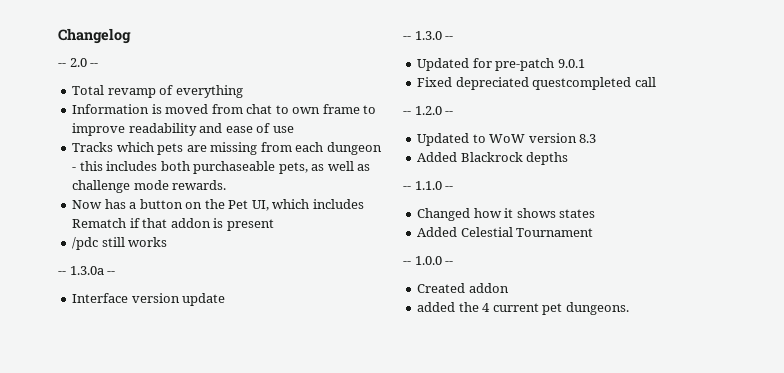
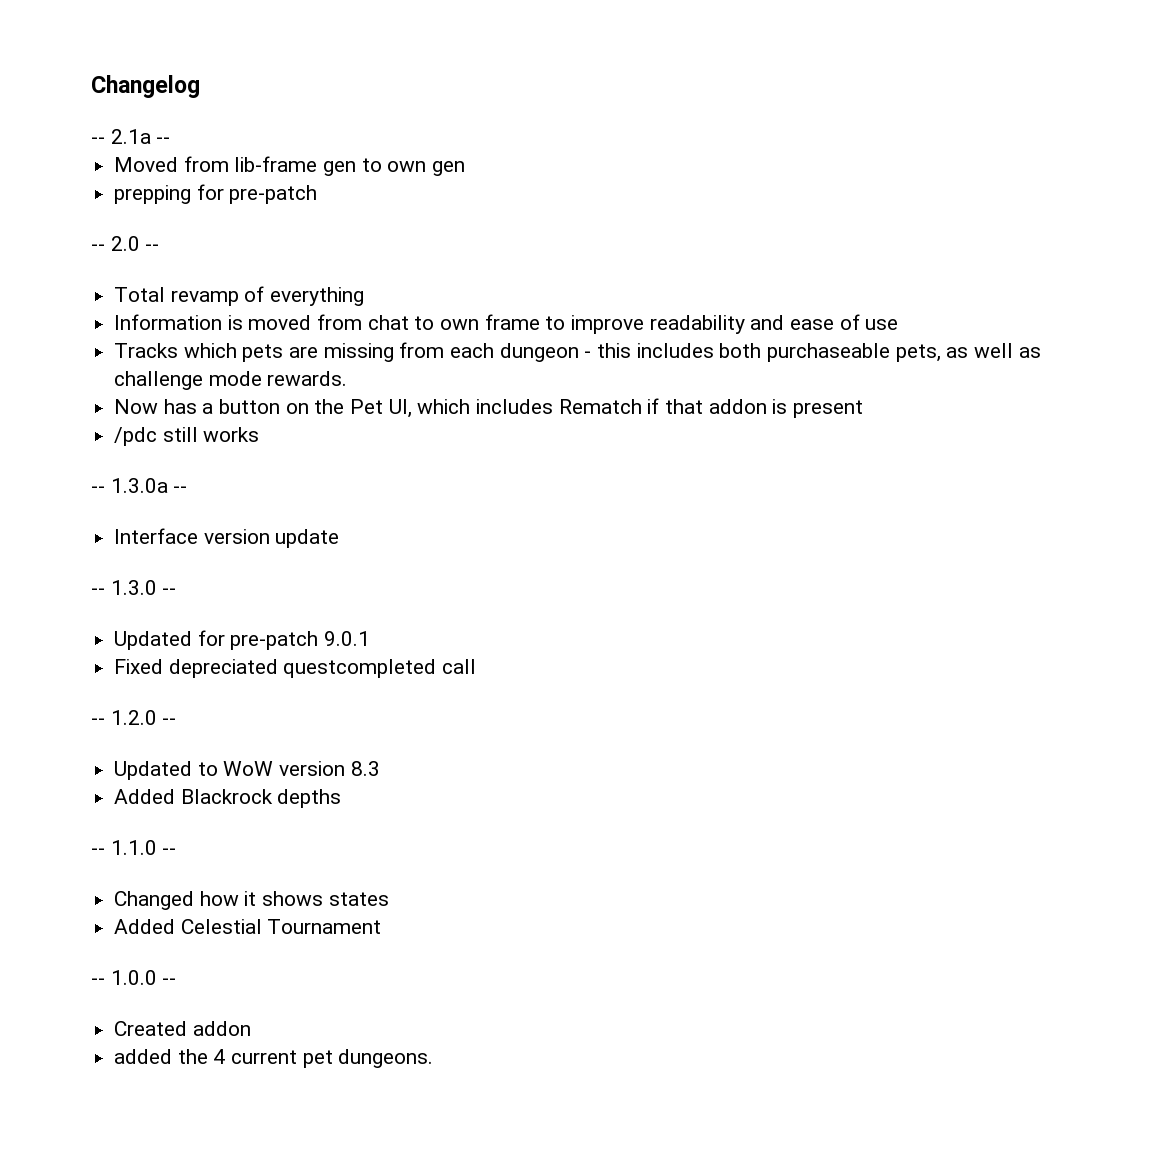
(131, 36) none -> [91,129,171,144] [114,156,466,176] [114,184,318,204] // -- 2.1a -- // Moved from lib-frame gen to own gen // prepping for pre-patch

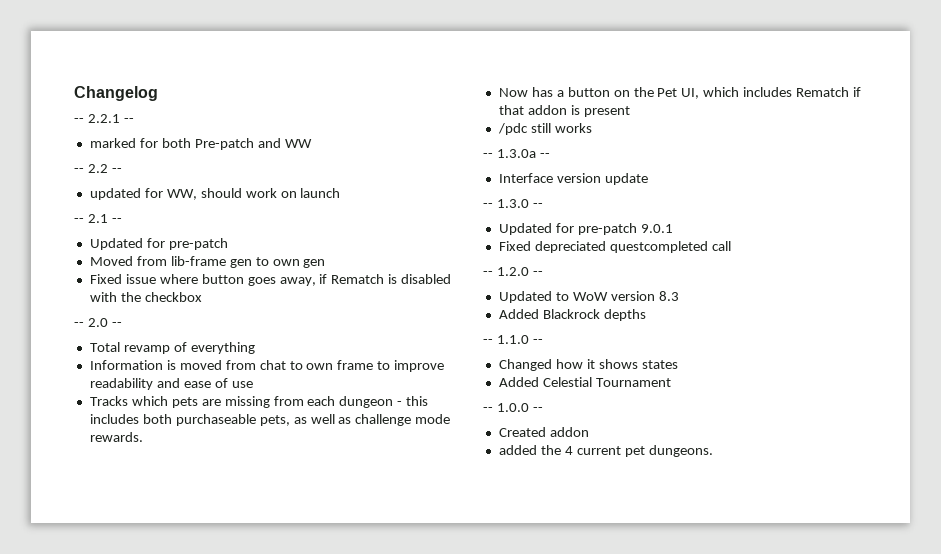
[110,129,171,144] 2.1a -- -> [87,114,134,123] [89,138,312,150] [74,164,122,173] [89,188,341,200] [74,214,122,223] [89,238,228,250] 2.2.1 -- // marked for both Pre-patch and WW // -- 2.2 -- // updated for WW, should work on launch // -- 2.1 -- // Updated for pre-patch
[114,184,318,204] prepping for pre-patch -> [89,274,452,286] [89,292,202,302] Fixed issue where button goes away, if Rematch is disabled with the checkbox

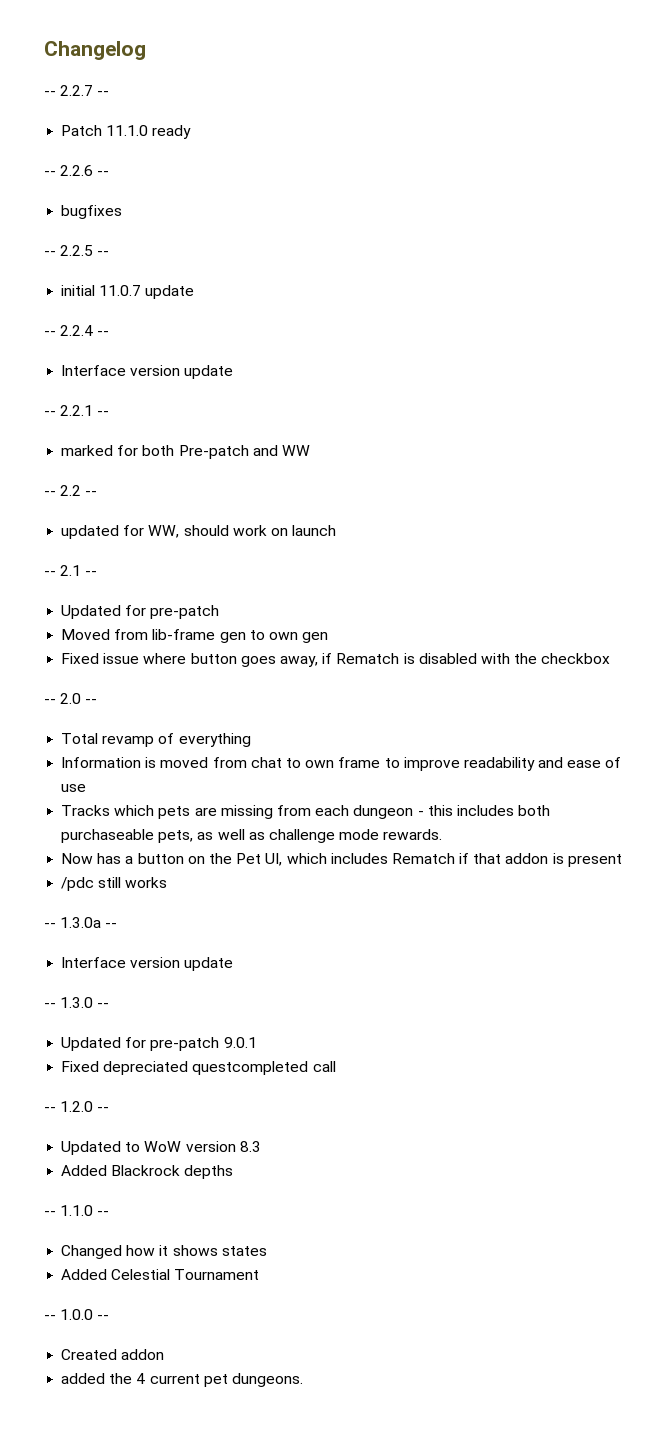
(158, 93) none -> [44,85,110,96] [61,125,192,139] [44,165,110,176] [61,205,123,219] [44,245,110,256] [61,285,195,299] [44,325,110,336] [61,365,234,379] // -- 2.2.7 -- // Patch 11.1.0 ready // -- 2.2.6 -- // bugfixes // -- 2.2.5 -- // initial 11.0.7 update // -- 2.2.4 -- // Interface version update

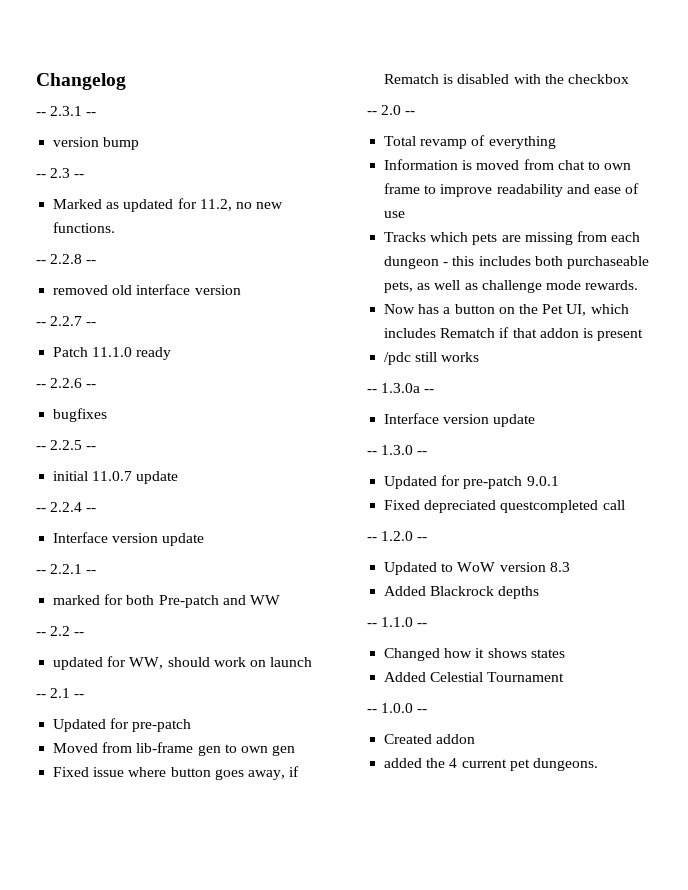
(146, 50) none -> [36,106,97,116] [53,137,140,150] [36,168,85,178] [53,198,284,212] [53,222,116,233] [36,254,97,264] [53,284,241,295] // -- 2.3.1 -- // version bump // -- 2.3 -- // Marked as updated for 11.2, no new functions. // -- 2.2.8 -- // removed old interface version

